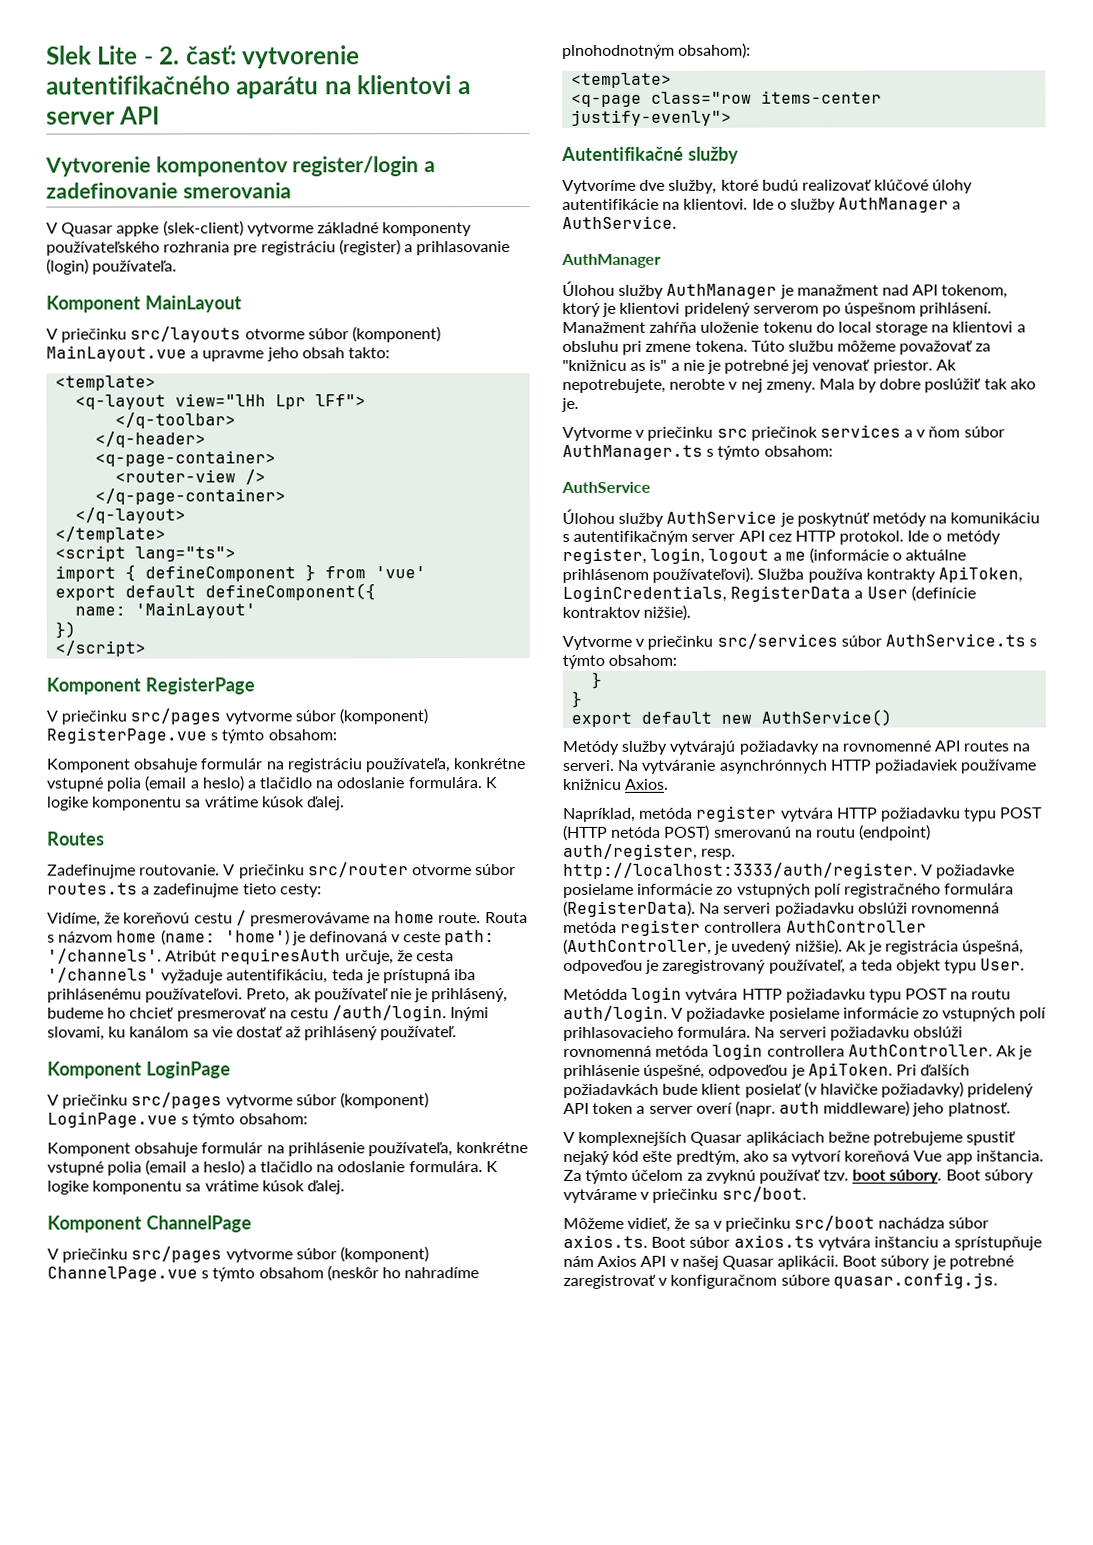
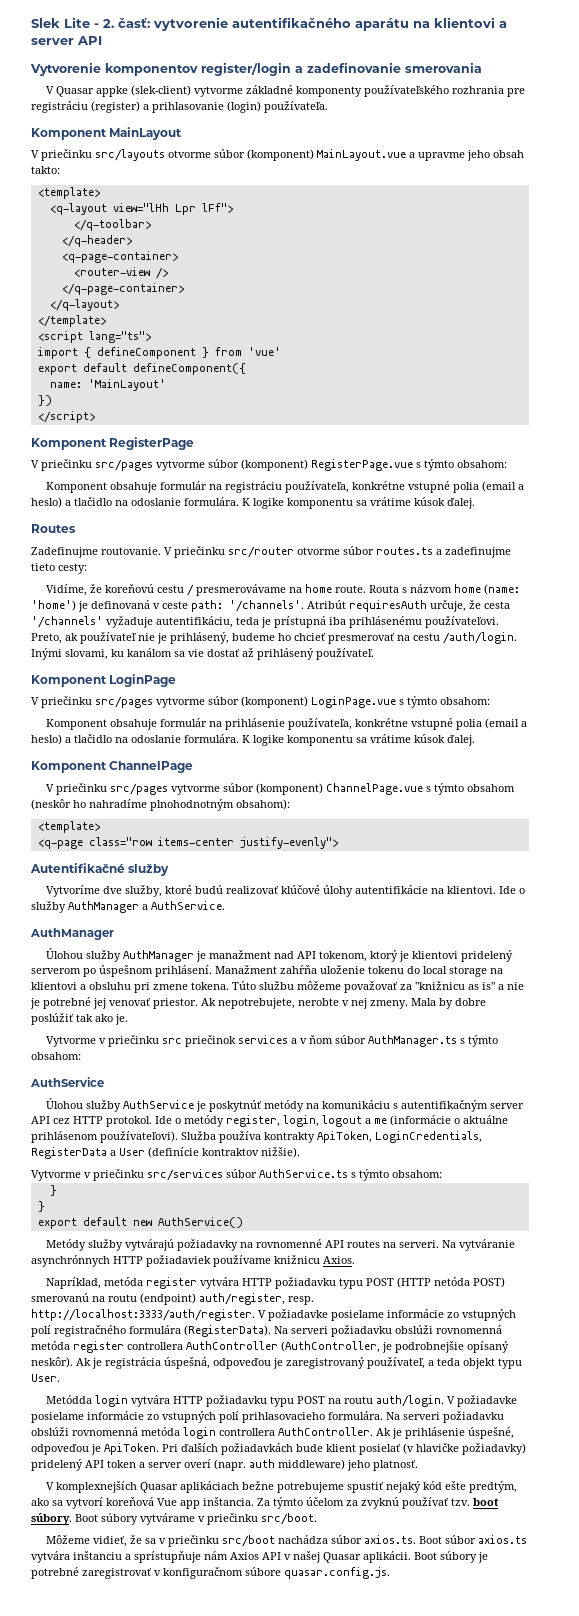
[731,938,843,955] uvedený nižšie). -> [395,1341,509,1353] [31,1357,73,1368] podrobnejšie opísaný neskôr).

